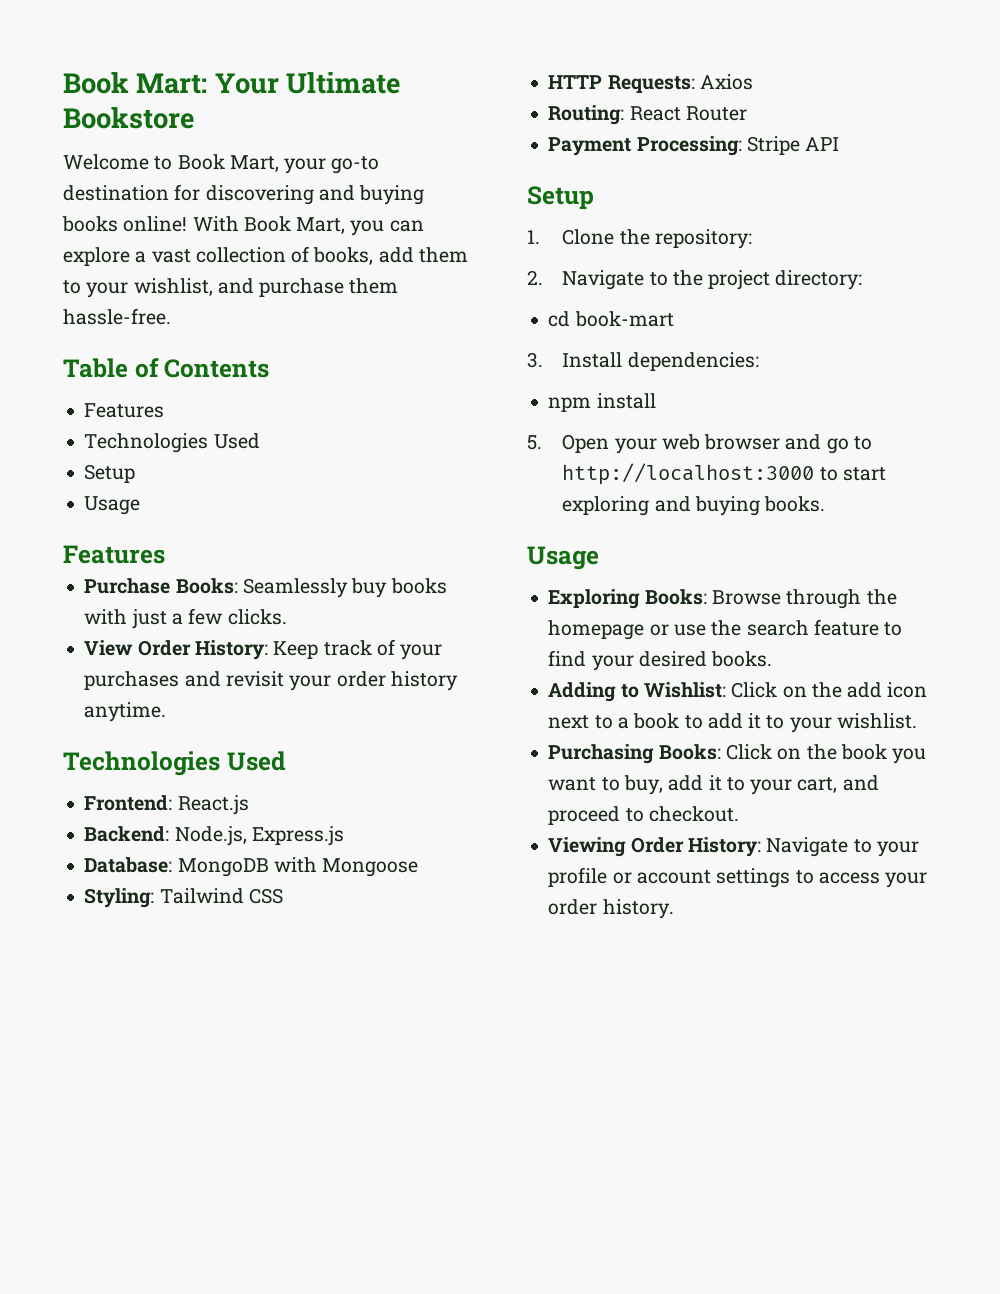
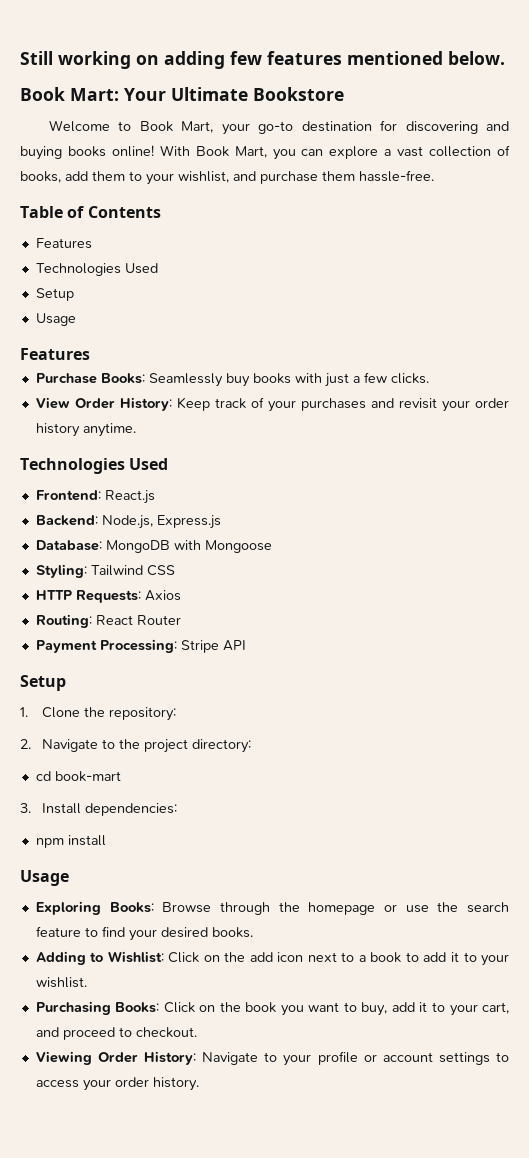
(63, 83) none -> [20,51,505,69] Still working on adding few features mentioned below. //
[527,434,872,454] [562,463,886,485] [562,496,826,516] // 5. Open your web browser and go to http://localhost:3000 to start exploring and buying books. -> (106, 840) none

